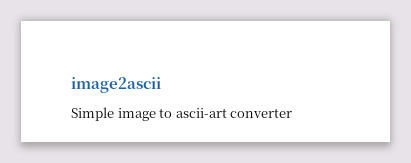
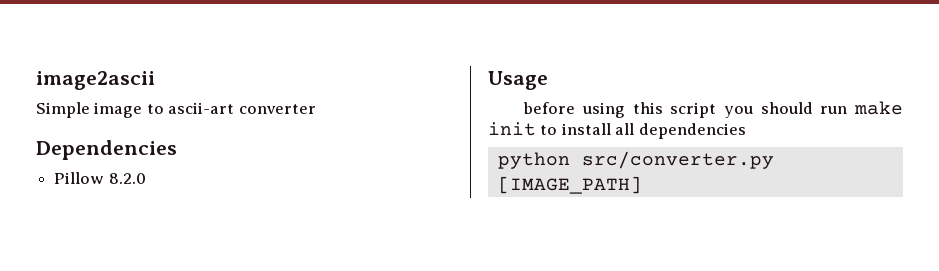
(293, 113) none -> [36,140,177,160] [54,172,146,184] [488,71,548,90] [523,101,903,118] [488,122,746,139] [497,151,774,169] [497,176,642,194] // Dependencies // Pillow 8.2.0 // Usage // before using this script you should run make init to install all dependencies // python src/converter.py [IMAGE_PATH]

